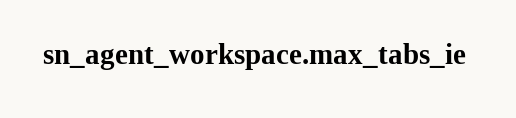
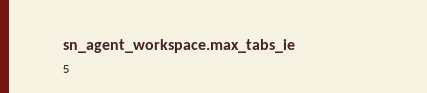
(466, 56) none -> [63,65,70,73] // 5

